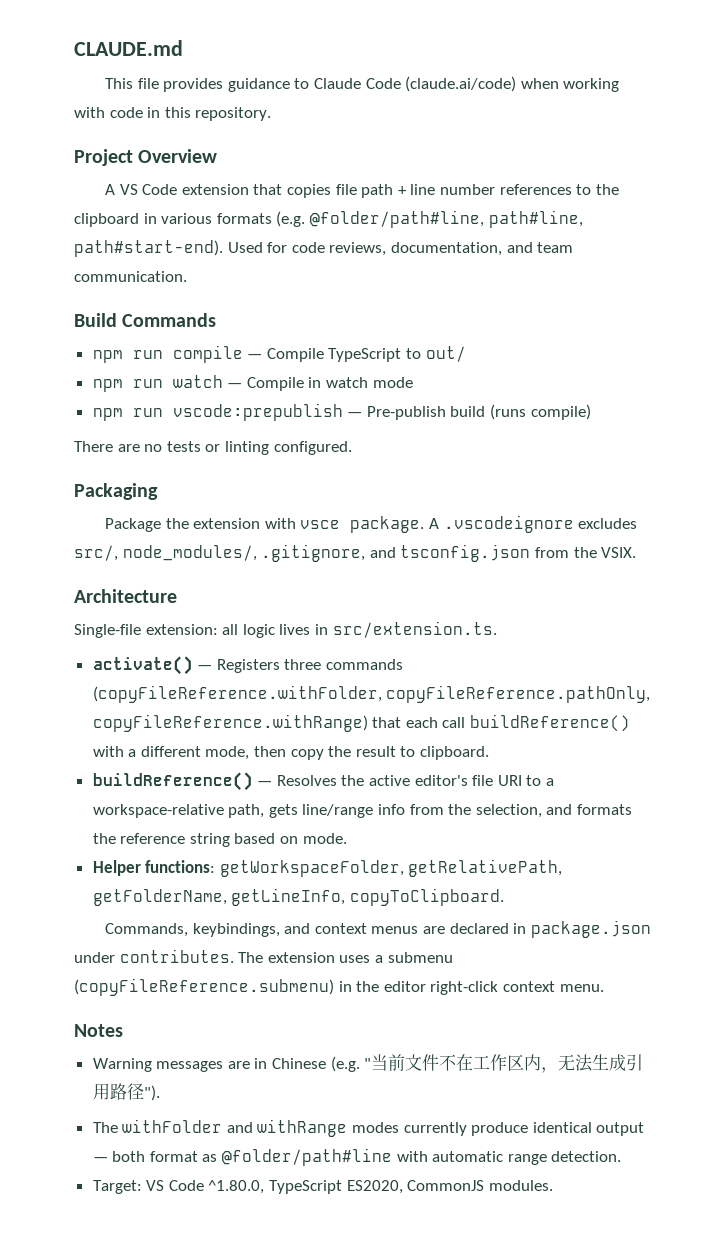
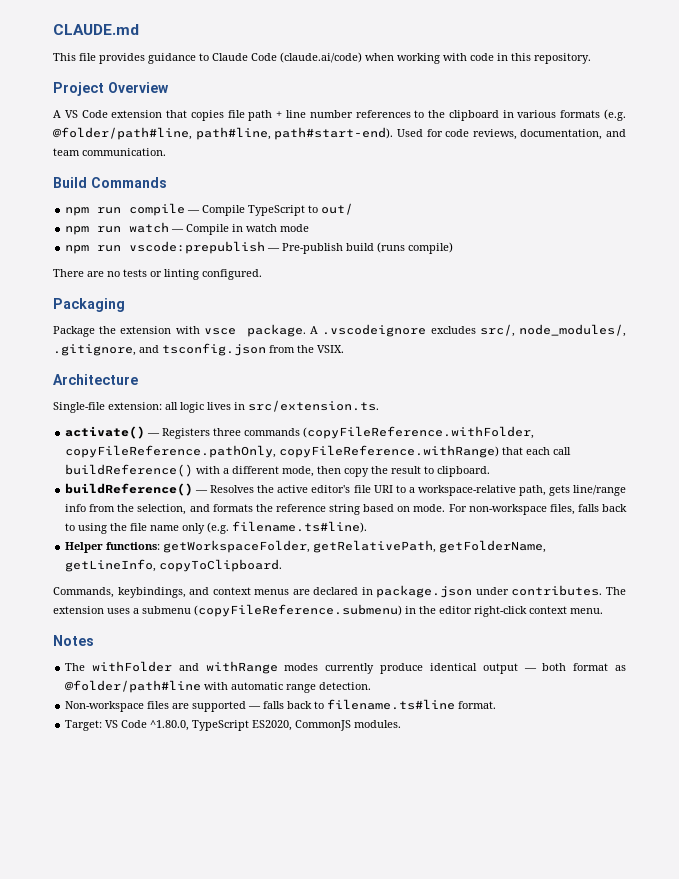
(347, 838) none -> [448,504,627,515] [65,521,368,534] For non-workspace files, falls back to using the file name only (e.g. filename.ts#line).
[92,1054,644,1073] [92,1083,160,1101] // Warning messages are in Chinese (e.g. "当前文件不在工作区内，无法生成引用路径"). -> (94, 640) none
(622, 1156) none -> [65,699,497,712] // Non-workspace files are supported — falls back to filename.ts#line format.

